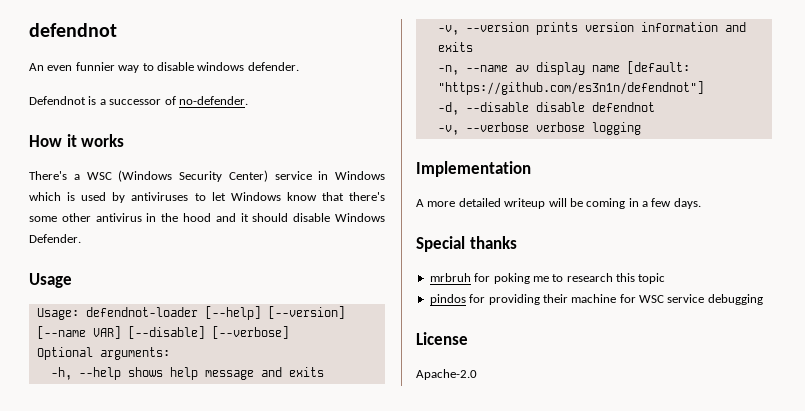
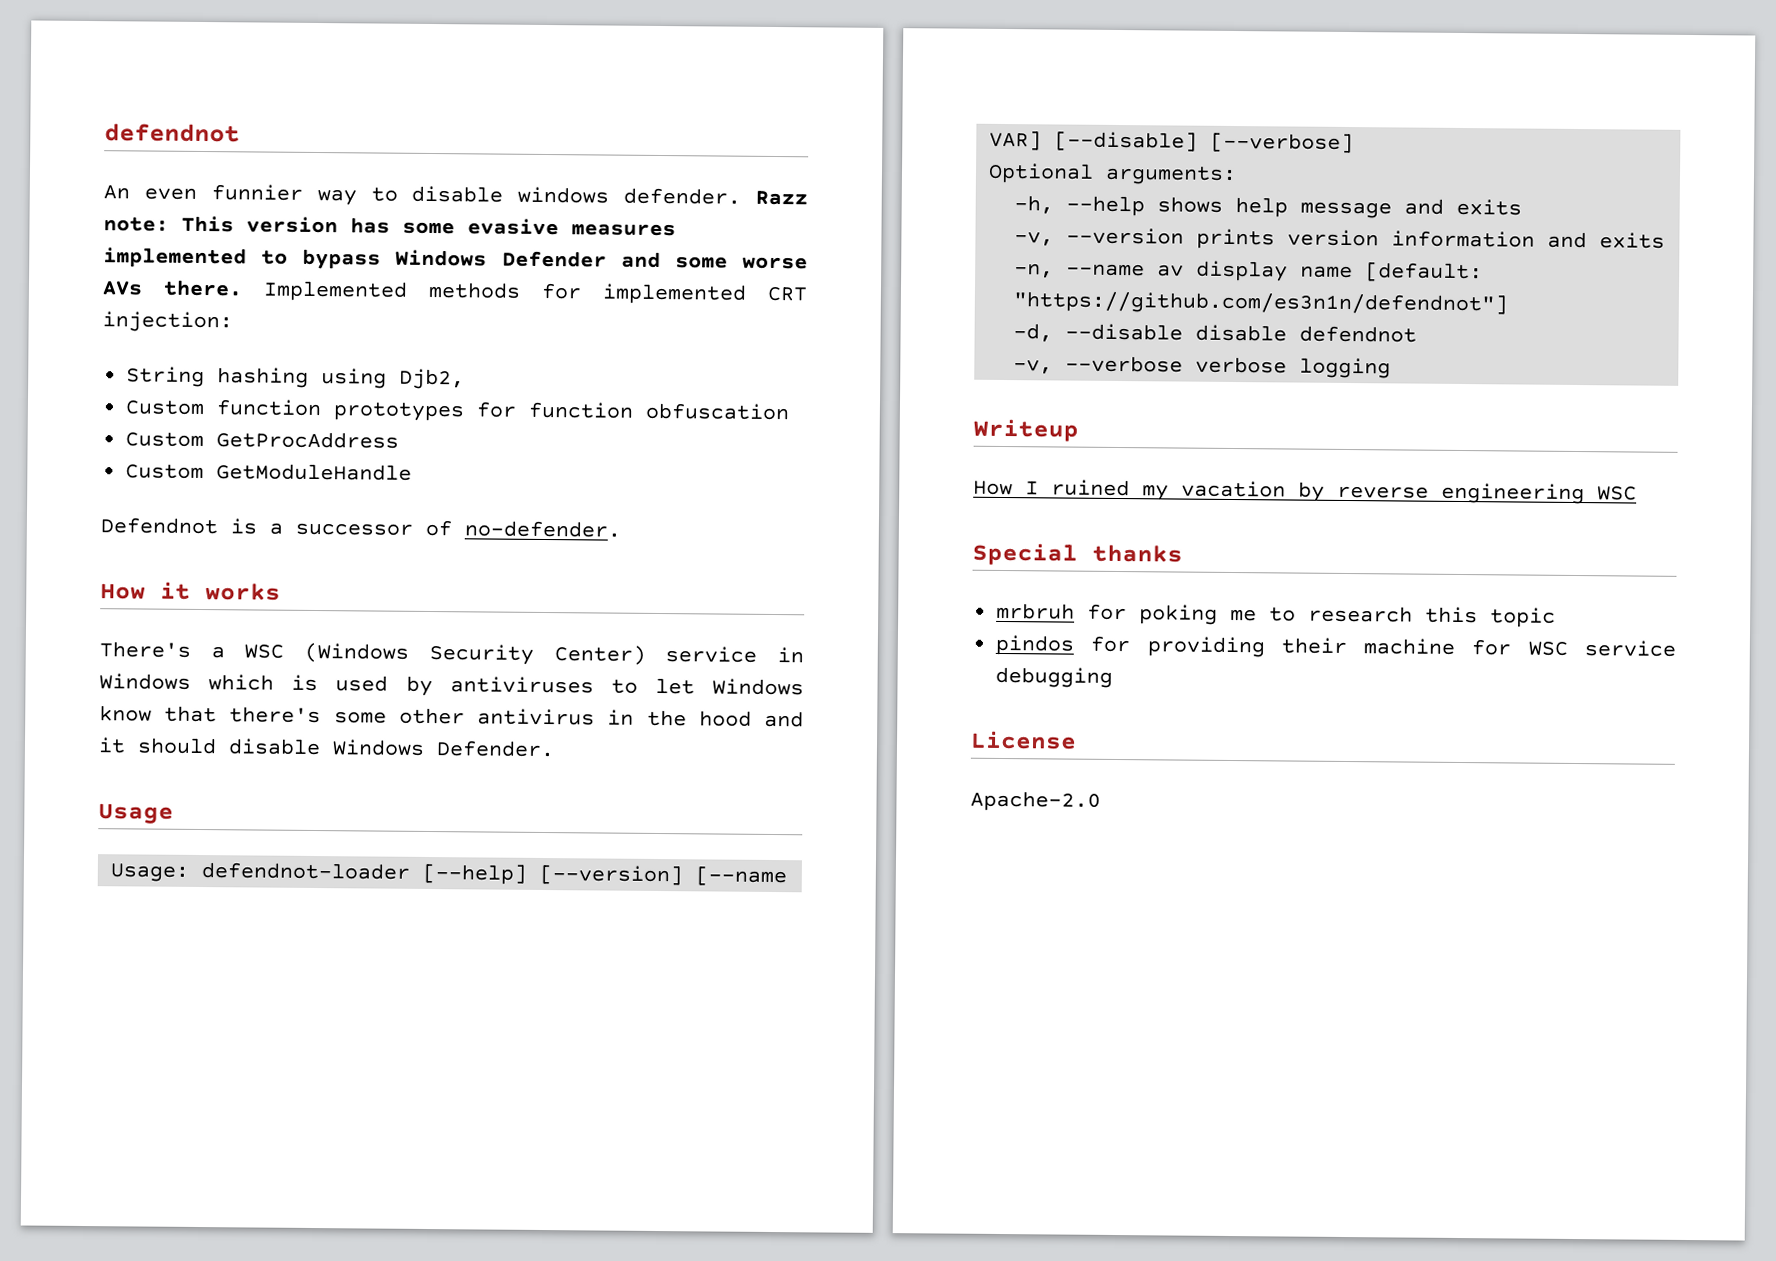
(299, 66) none -> [755,190,808,206] [103,215,676,237] [103,247,808,270] [102,279,807,305] [102,311,233,333] [126,366,466,390] [125,399,790,422] [125,431,400,449] [125,463,413,481] Razz note: This version has some evasive measures implemented to bypass Windows Defender and some worse AVs there. Implemented methods for implemented CRT injection: // String hashing using Djb2, // Custom function prototypes for function obfuscation // Custom GetProcAddress // Custom GetModuleHandle
[416,161,531,177] [416,198,701,209] Implementation // A more detailed writeup will be coming in a few days. -> [973,418,1079,442] [973,479,1637,505] Writeup // How I ruined my vacation by reverse engineering WSC

